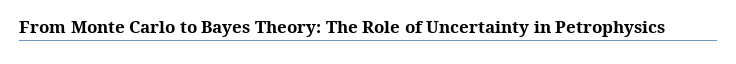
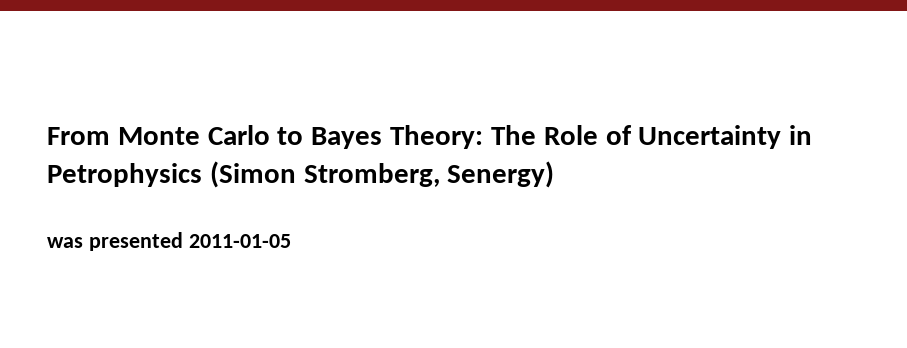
(666, 29) none -> [209,161,555,188] [47,232,291,251] (Simon Stromberg, Senergy) // was presented 2011-01-05

